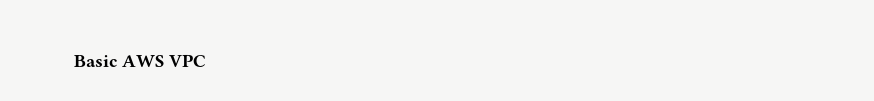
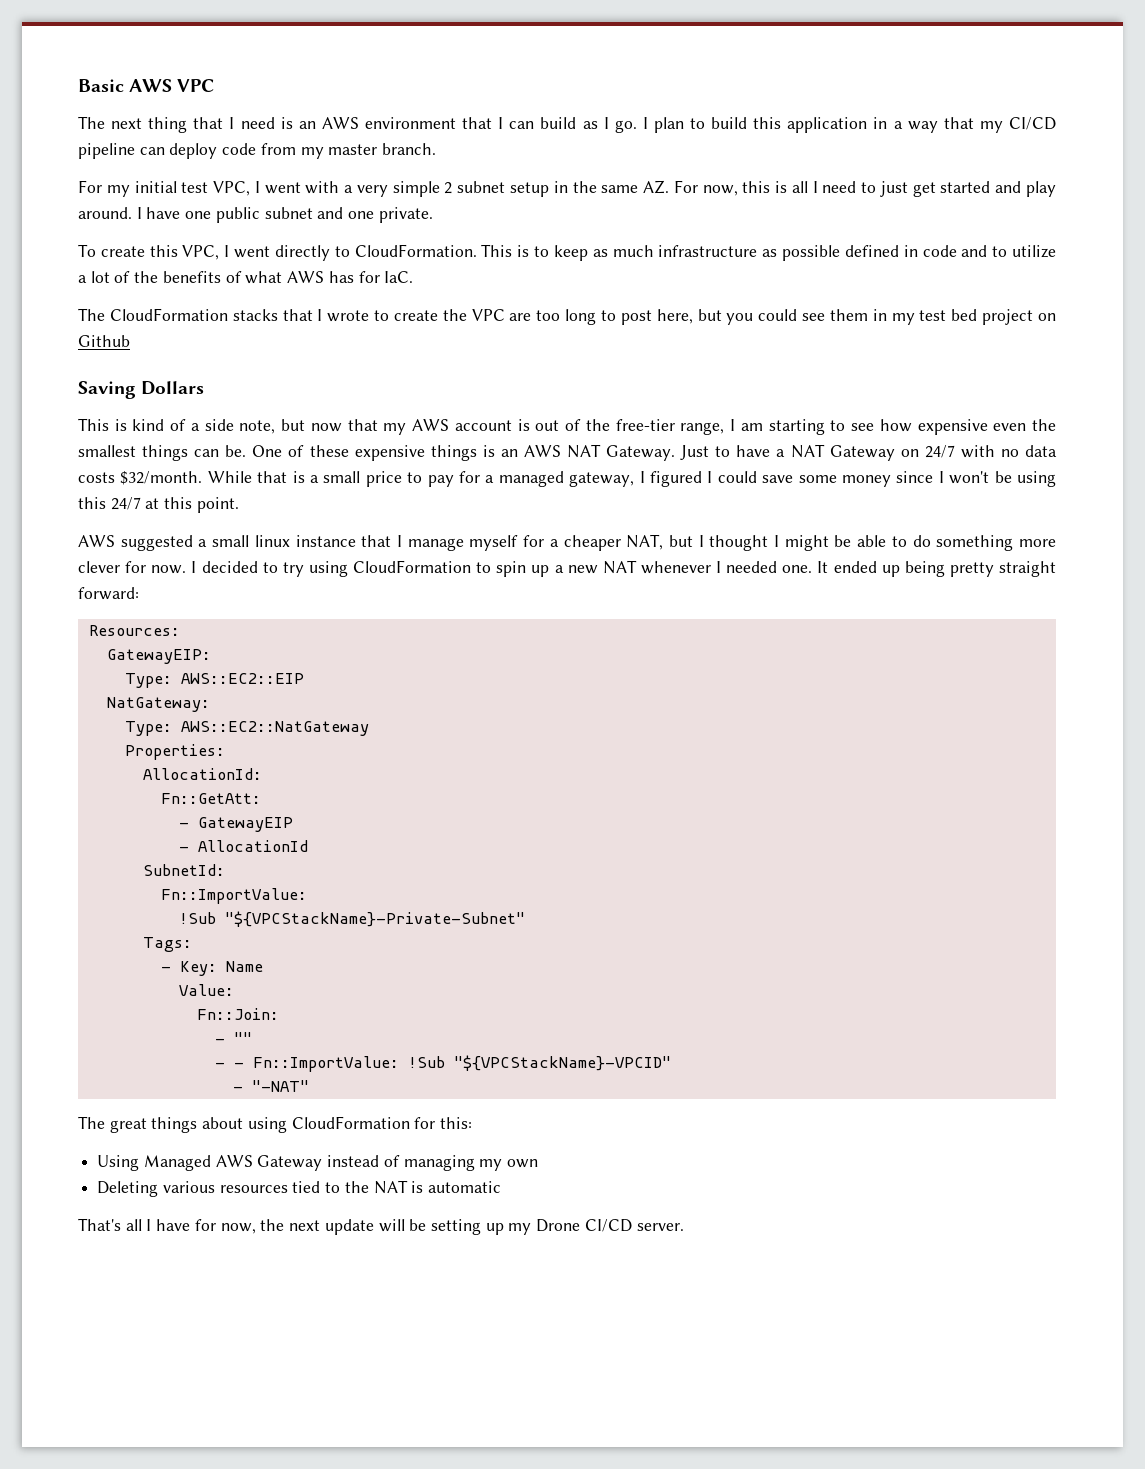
(206, 60) none -> [78,116,1057,133] [78,143,437,159] [78,180,1056,197] [78,207,433,223] [78,244,1056,261] [78,271,414,284] [78,308,1056,325] [78,335,130,347] [78,381,205,399] [78,418,1057,435] [78,444,1058,461] [78,471,1056,487] [78,497,239,513] [78,534,1057,551] [78,560,1056,577] [78,587,139,600] [88,625,180,636] [106,649,211,664] [124,673,304,688] [106,697,210,712] [124,721,369,736] [124,744,225,760] [142,768,262,780] [160,793,261,804] [178,817,293,832] [178,840,308,852] [142,864,225,876] [160,888,307,904] [178,911,525,927] [142,937,192,952] [160,961,263,976] [178,984,234,996] [196,1008,279,1020] [214,1032,252,1044] [214,1055,671,1072] [232,1080,309,1092] [78,1116,473,1133] [97,1155,539,1171] [97,1180,502,1197] [78,1218,684,1235] // The next thing that I need is an AWS environment that I can build as I go. I plan to build this application in a way that my CI/CD pipeline can deploy code from my master branch. // For my initial test VPC, I went with a very simple 2 subnet setup in the same AZ. For now, this is all I need to just get started and play around. I have one public subnet and one private. // To create this VPC, I went directly to CloudFormation. This is to keep as much infrastructure as possible defined in code and to utilize a lot of the benefits of what AWS has for IaC. // The CloudFormation stacks that I wrote to create the VPC are too long to post here, but you could see them in my test bed project on Github // Saving Dollars // This is kind of a side note, but now that my AWS account is out of the free-tier range, I am starting to see how expensive even the smallest things can be. One of these expensive things is an AWS NAT Gateway. Just to have a NAT Gateway on 24/7 with no data costs $32/month. While that is a small price to pay for a managed gateway, I figured I could save some money since I won't be using this 24/7 at this point. // AWS suggested a small linux instance that I manage myself for a cheaper NAT, but I thought I might be able to do something more clever for now. I decided to try using CloudFormation to spin up a new NAT whenever I needed one. It ended up being pretty straight forward: // Resources: // GatewayEIP: // Type: AWS::EC2::EIP // NatGateway: // Type: AWS::EC2::NatGateway // Properties: // AllocationId: // Fn::GetAtt: // - GatewayEIP // - AllocationId // SubnetId: // Fn::ImportValue: // !Sub "${VPCStackName}-Private-Subnet" // Tags: // - Key: Name // Value: // Fn::Join: // - "" // - - Fn::ImportValue: !Sub "${VPCStackName}-VPCID" // - "-NAT" // The great things about using CloudFormation for this: // Using Managed AWS Gateway instead of managing my own // Deleting various resources tied to the NAT is automatic // That's all I have for now, the next update will be setting up my Drone CI/CD server.

